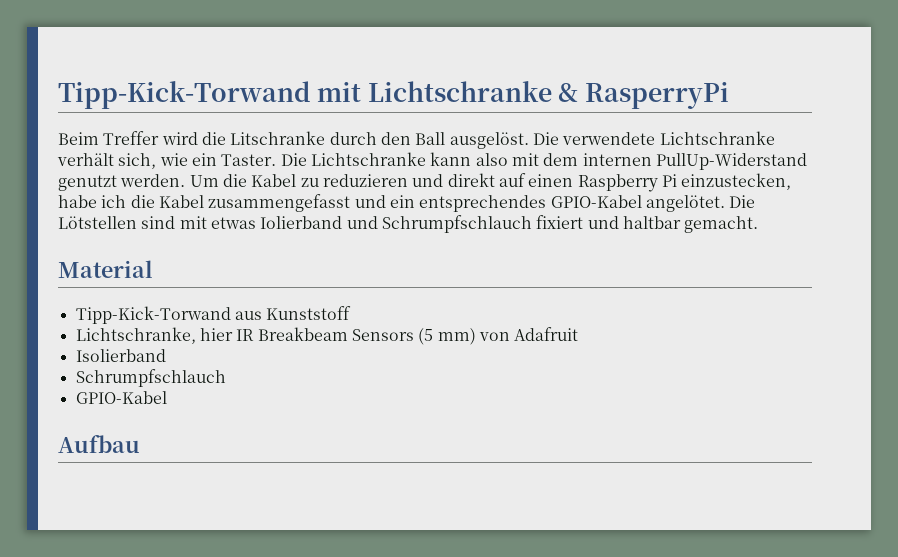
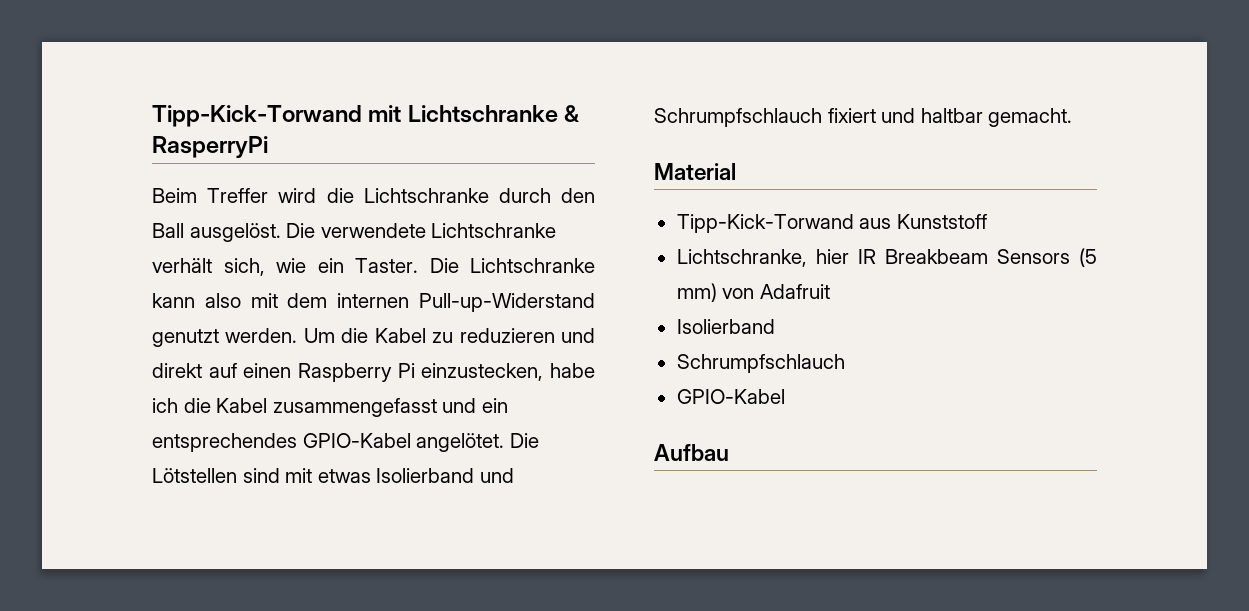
[230,131,326,145] Litschranke -> [363,188,489,203] Lichtschranke
[655,153,807,170] PullUp-Widerstand -> [419,293,595,312] Pull-up-Widerstand
[260,216,343,229] Iolierband -> [376,468,475,483] Isolierband

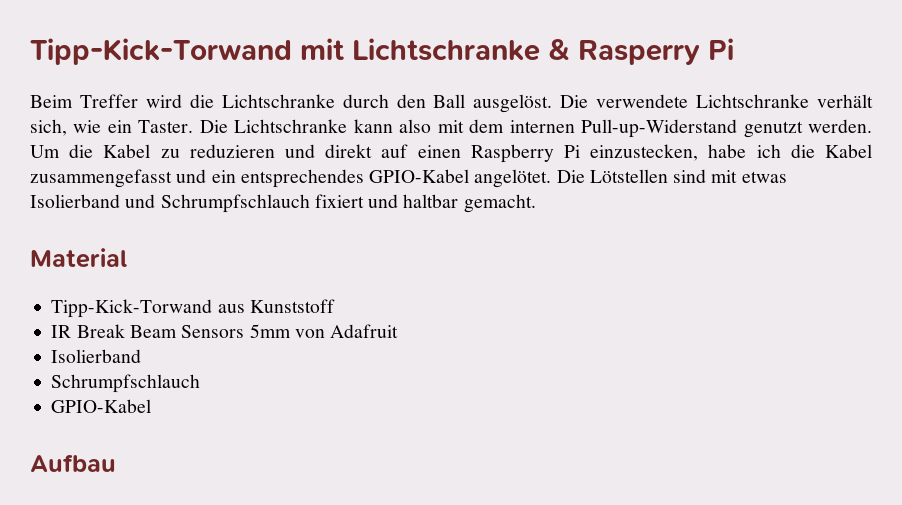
[152,136,268,158] RasperryPi -> [578,38,734,65] Rasperry Pi
[676,248,1097,267] [676,283,717,302] Lichtschranke, hier IR Breakbeam Sensors (5 mm) -> [51,324,291,338] IR Break Beam Sensors 5mm

